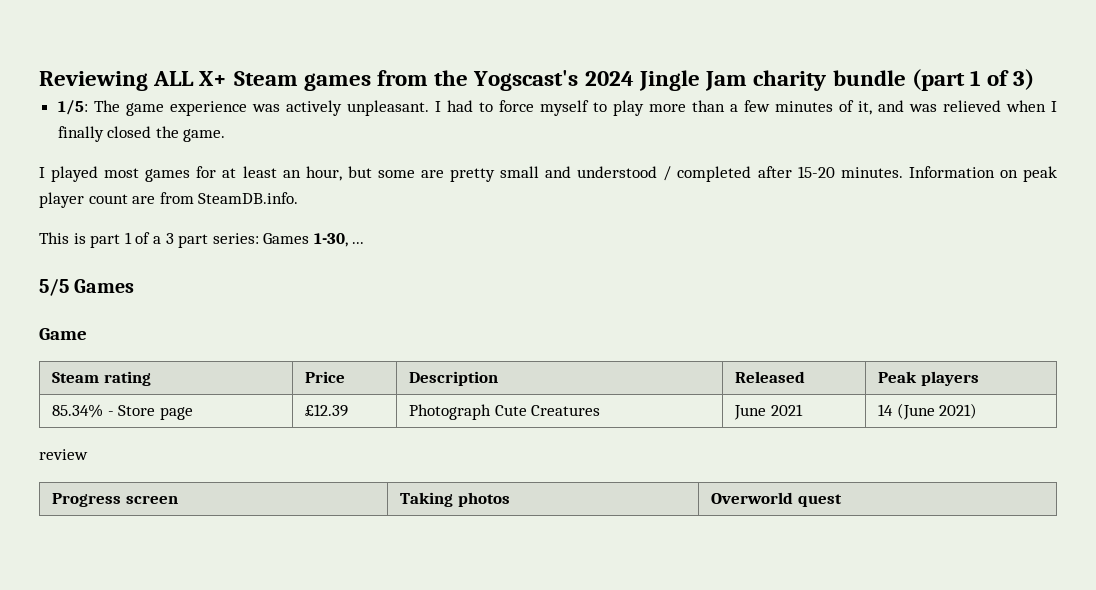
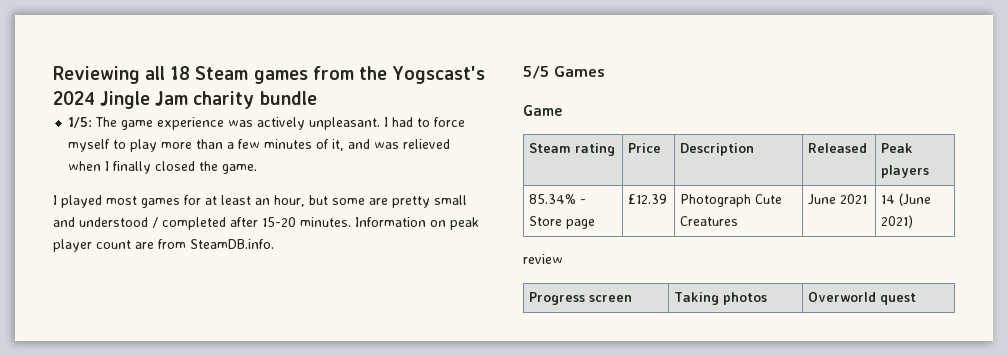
[153,71,228,86] ALL X+ -> [145,66,191,80] all 18
[911,69,1035,91] (part 1 of 3) -> (317, 98) none
[39,232,365,248] // This is part 1 of a 3 part series: Games 1-30, ... -> (274, 244) none

